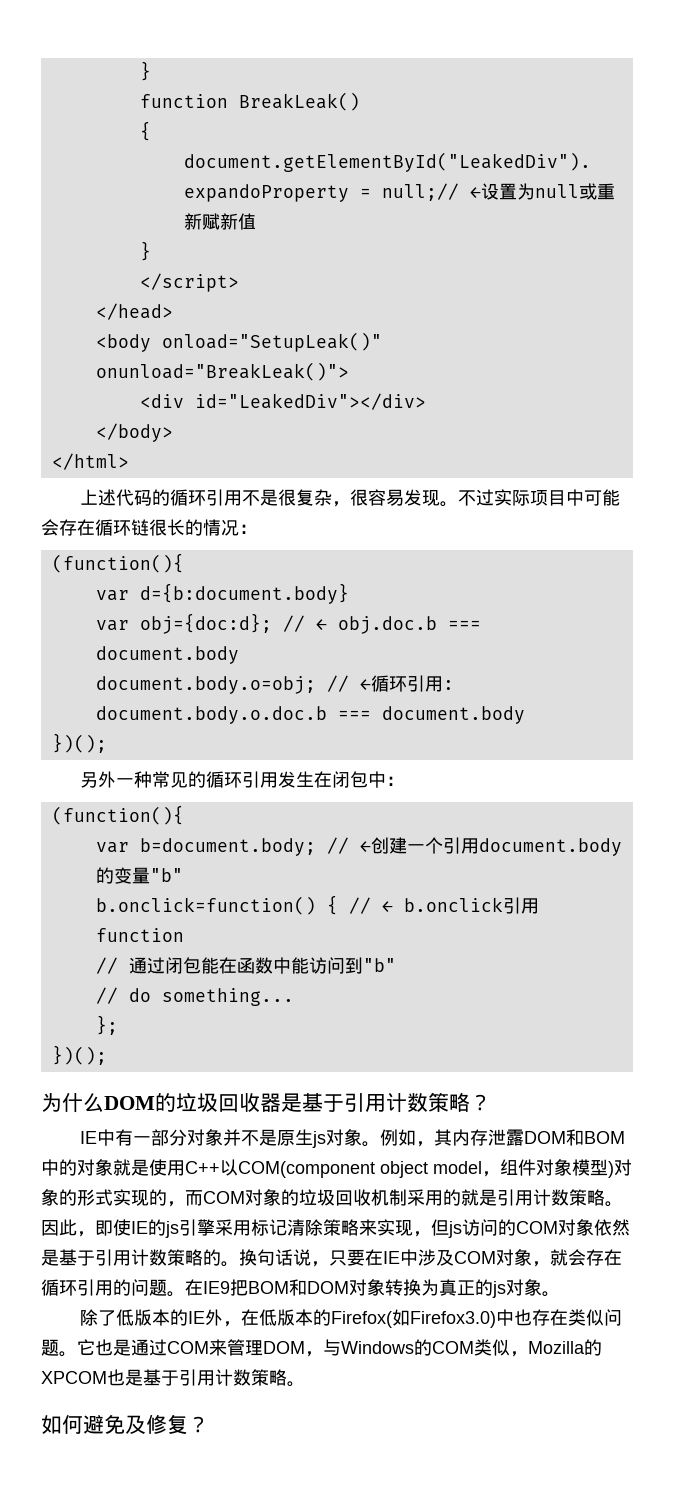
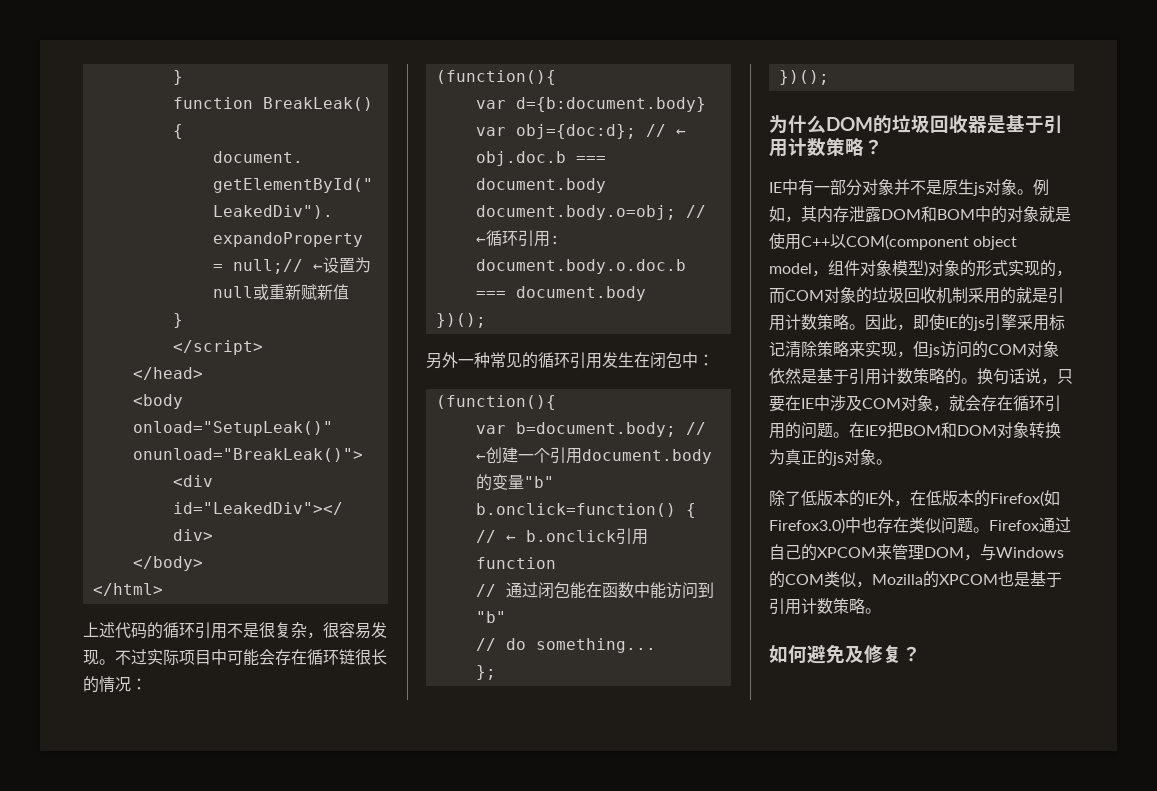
[77,1339,209,1356] 它也是通过COM -> [989,517,1071,533] [769,544,876,561] Firefox通过自己的XPCOM

